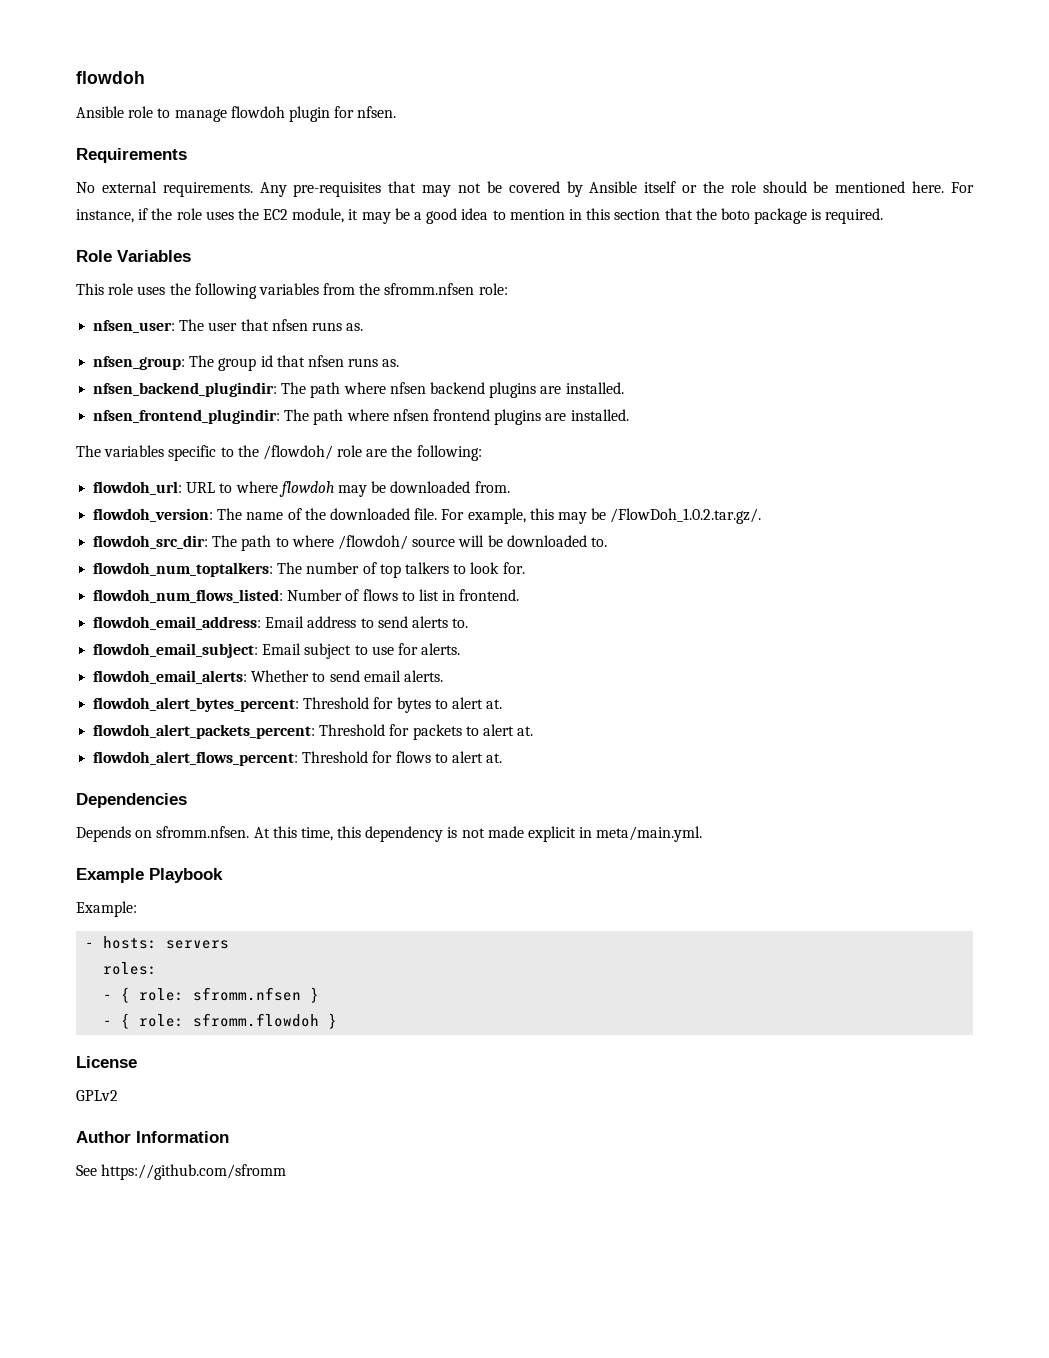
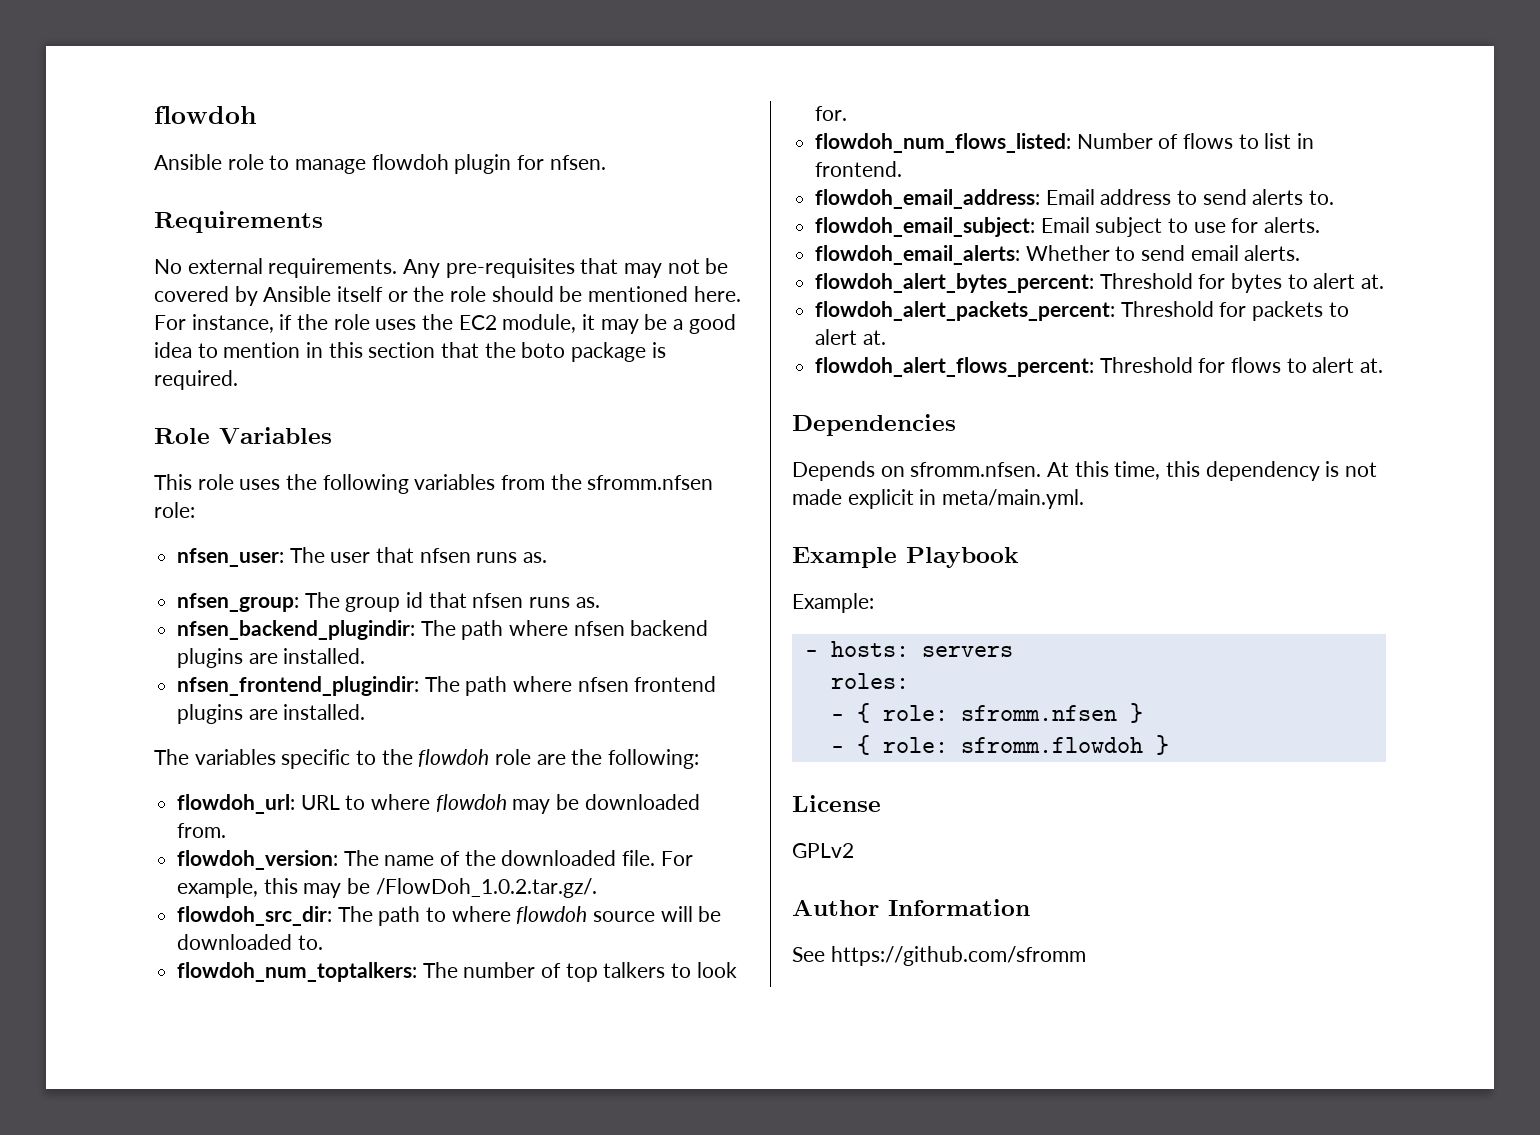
[262,445,333,460] /flowdoh/ -> [418,749,490,767] flowdoh
[337,535,408,550] /flowdoh/ -> [516,906,588,924] flowdoh

